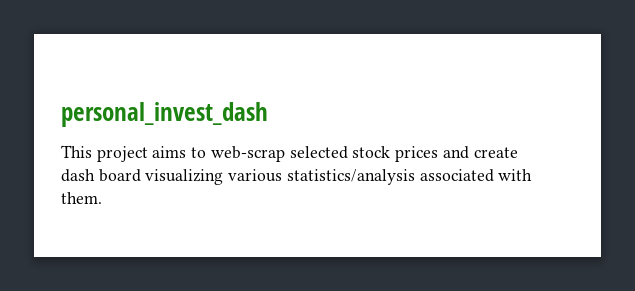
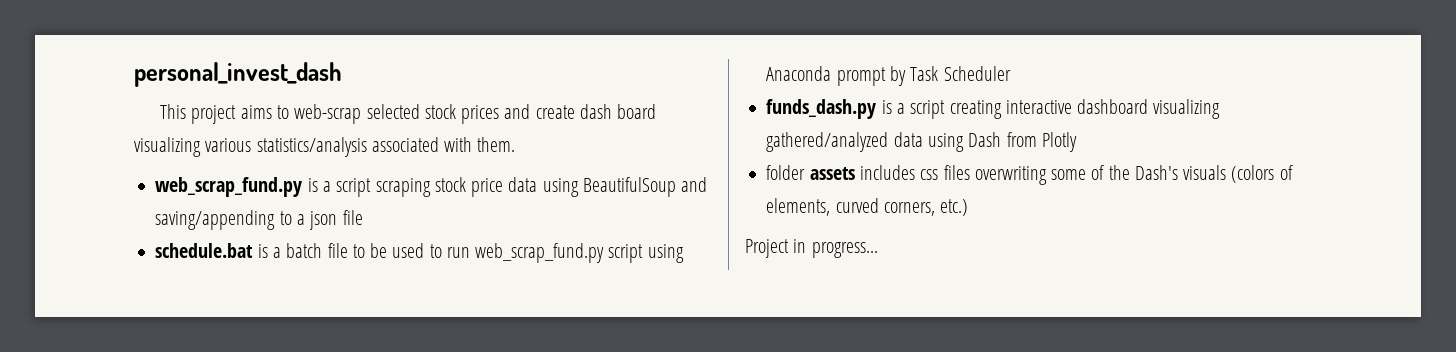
(102, 198) none -> [155,177,708,197] [155,210,363,230] [155,243,684,263] [766,66,1011,86] [766,99,1221,119] [766,132,1077,152] [766,165,1293,185] [766,198,969,216] [745,239,878,258] // web_scrap_fund.py is a script scraping stock price data using BeautifulSoup and saving/appending to a json file // schedule.bat is a batch file to be used to run web_scrap_fund.py script using Anaconda prompt by Task Scheduler // funds_dash.py is a script creating interactive dashboard visualizing gathered/analyzed data using Dash from Plotly // folder assets includes css files overwriting some of the Dash's visuals (colors of elements, curved corners, etc.) // Project in progress...

